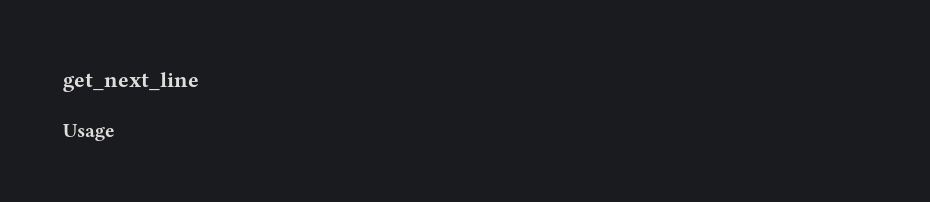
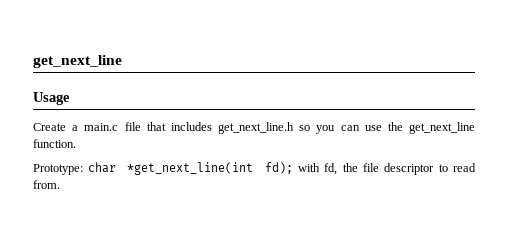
(115, 132) none -> [33,122,476,134] [33,139,76,148] [33,162,477,175] [33,180,60,189] // Create a main.c file that includes get_next_line.h so you can use the get_next_line function. // Prototype: char *get_next_line(int fd); with fd, the file descriptor to read from.

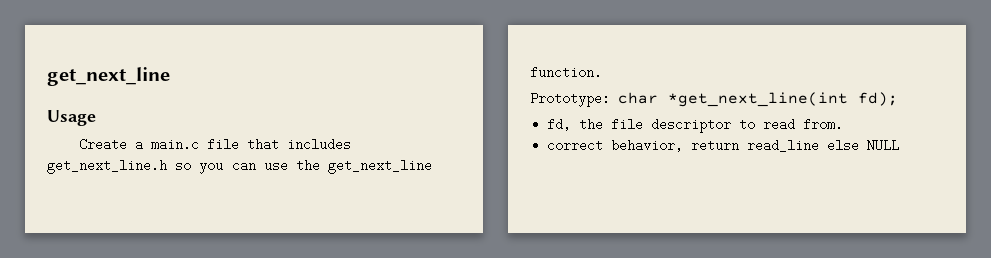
[297,163,320,172] with -> (898, 99) //
(60, 184) none -> [547,139,900,152] // correct behavior, return read_line else NULL

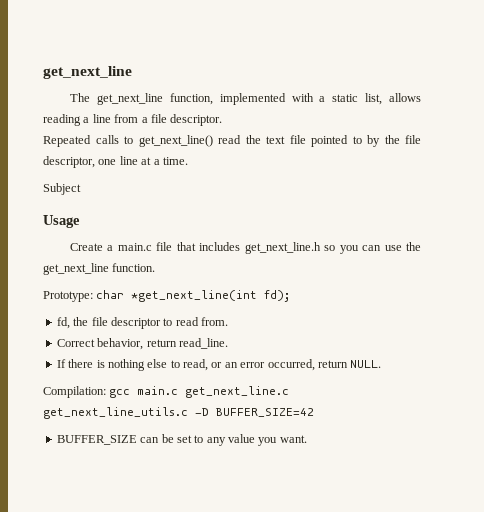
[47,67,170,86] get_next_line -> [43,66,132,79] [70,93,421,105] [43,114,223,126] [43,135,421,147] [43,156,188,168] [43,183,81,195] get_next_line // The get_next_line function, implemented with a static list, allows reading a line from a file descriptor. // Repeated calls to get_next_line() read the text file pointed to by the file descriptor, one line at a time. // Subject
[547,139,604,152] correct -> [56,339,95,347] Correct
[747,139,900,152] read_line else NULL -> [178,338,228,349] [56,359,382,371] [43,386,290,398] [43,407,314,419] [56,434,307,446] read_line. // If there is nothing else to read, or an error occurred, return NULL. // Compilation: gcc main.c get_next_line.c get_next_line_utils.c -D BUFFER_SIZE=42 // BUFFER_SIZE can be set to any value you want.

